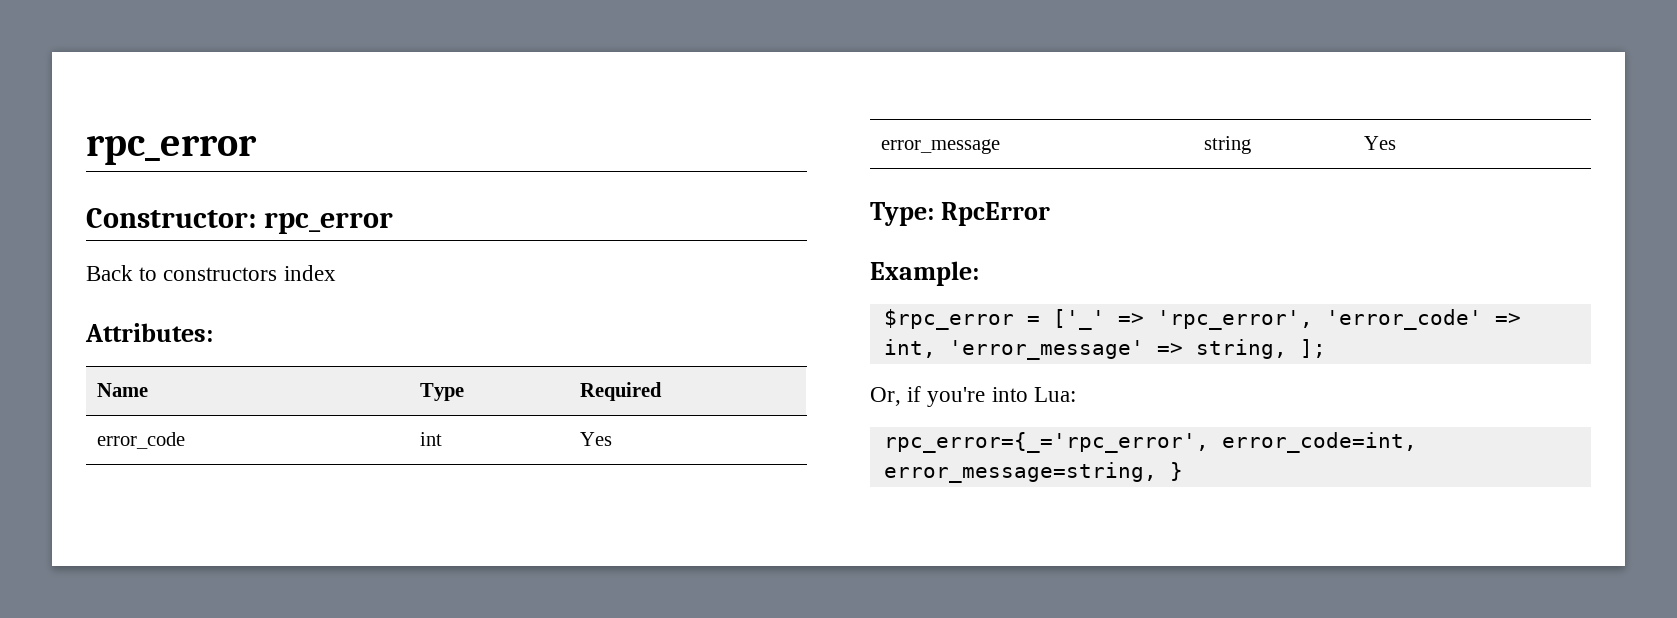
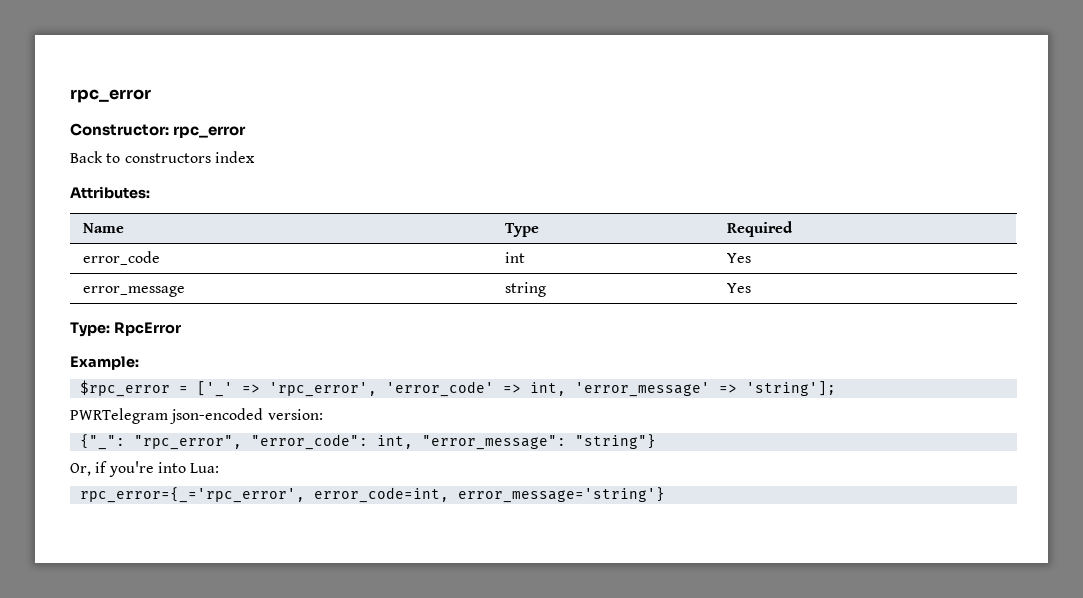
[1195,339,1326,359] string, ]; -> [745,381,836,396] [70,408,323,424] [79,434,656,450] 'string']; // PWRTelegram json-encoded version: // {"_": "rpc_error", "error_code": int, "error_message": "string"}
[883,462,1183,483] error_message=string, } -> [457,487,665,503] error_message='string'}

